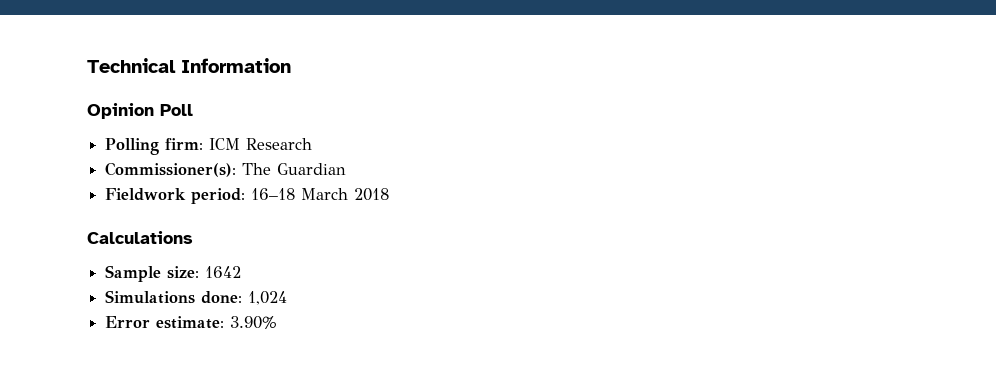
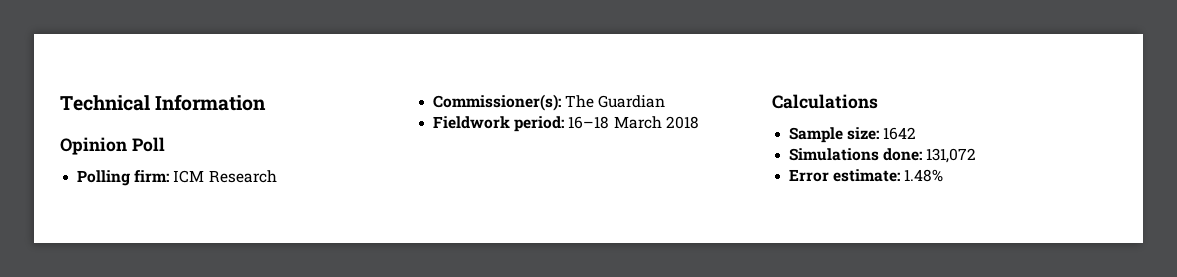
[248,291,288,305] 1,024 -> [926,148,977,163] 131,072
[230,316,278,329] 3.90% -> [904,169,944,182] 1.48%

